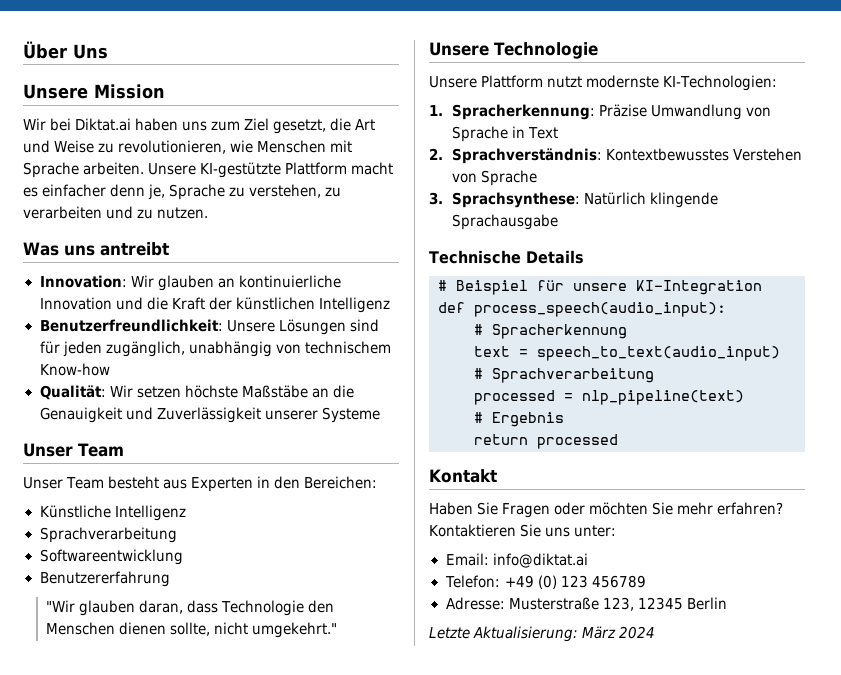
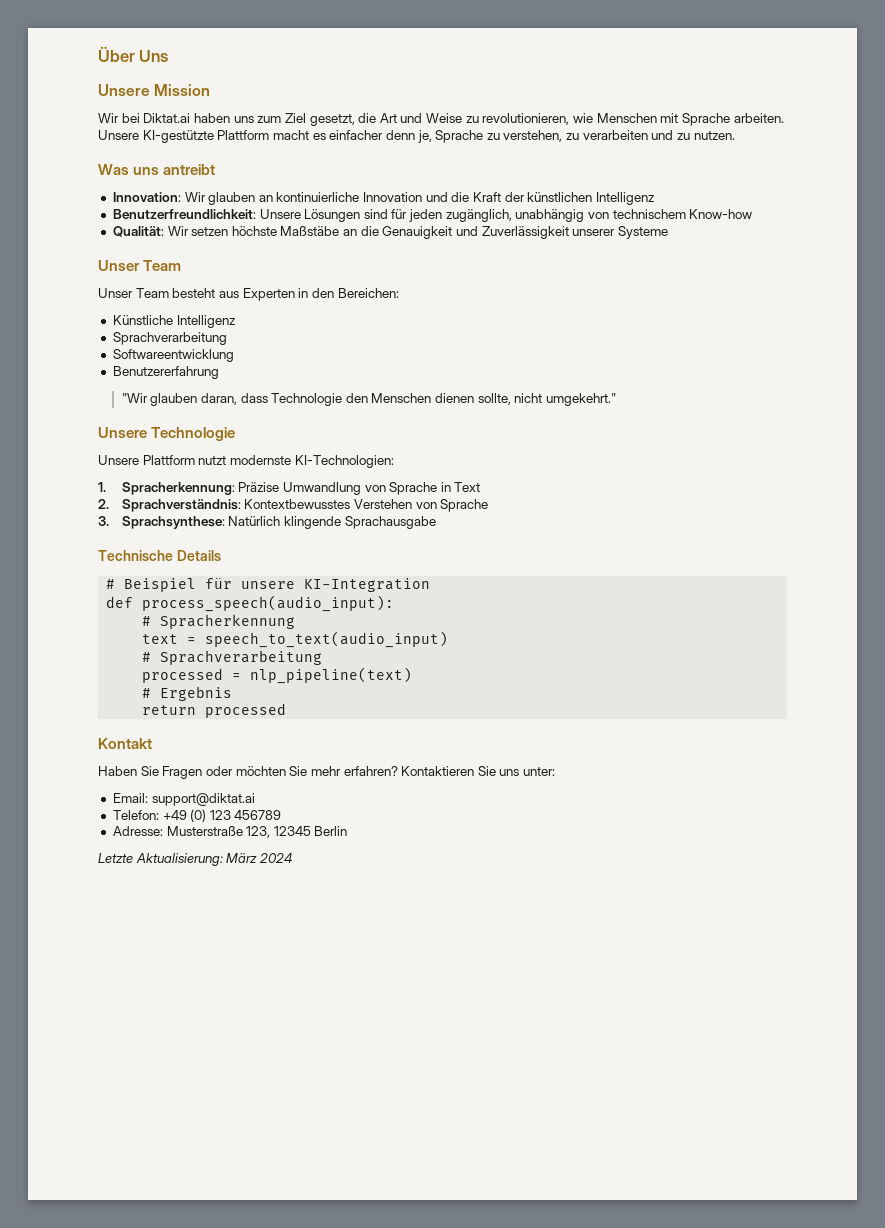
[492,553,588,568] info@diktat.ai -> [151,793,255,806] support@diktat.ai

